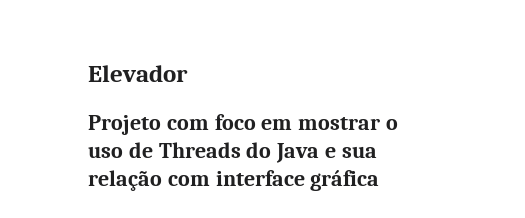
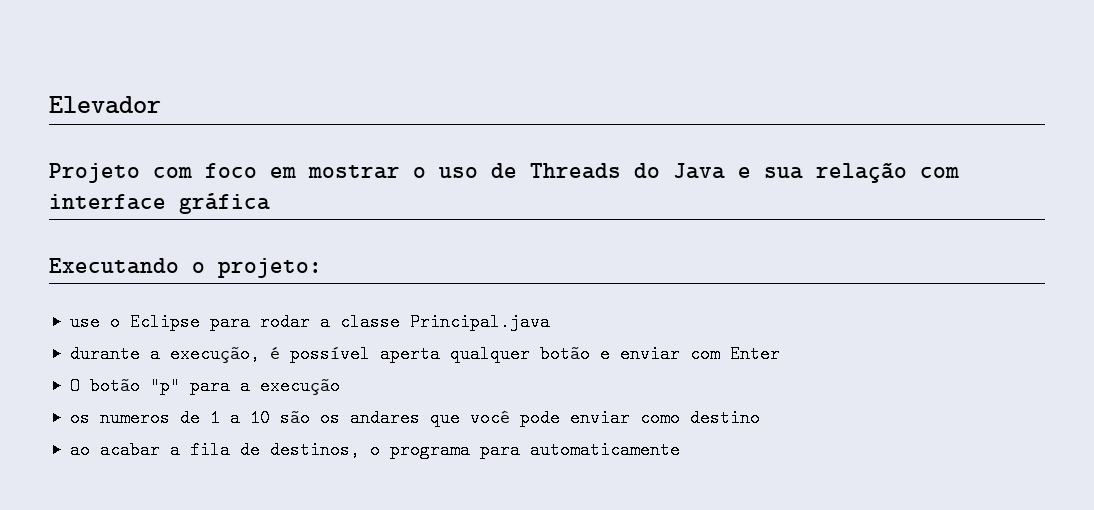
(380, 180) none -> [49,258,322,278] [69,313,550,331] [69,345,780,363] [69,377,340,395] [69,409,760,427] [69,441,680,459] // Executando o projeto: // use o Eclipse para rodar a classe Principal.java // durante a execução, é possível aperta qualquer botão e enviar com Enter // O botão "p" para a execução // os numeros de 1 a 10 são os andares que você pode enviar como destino // ao acabar a fila de destinos, o programa para automaticamente

